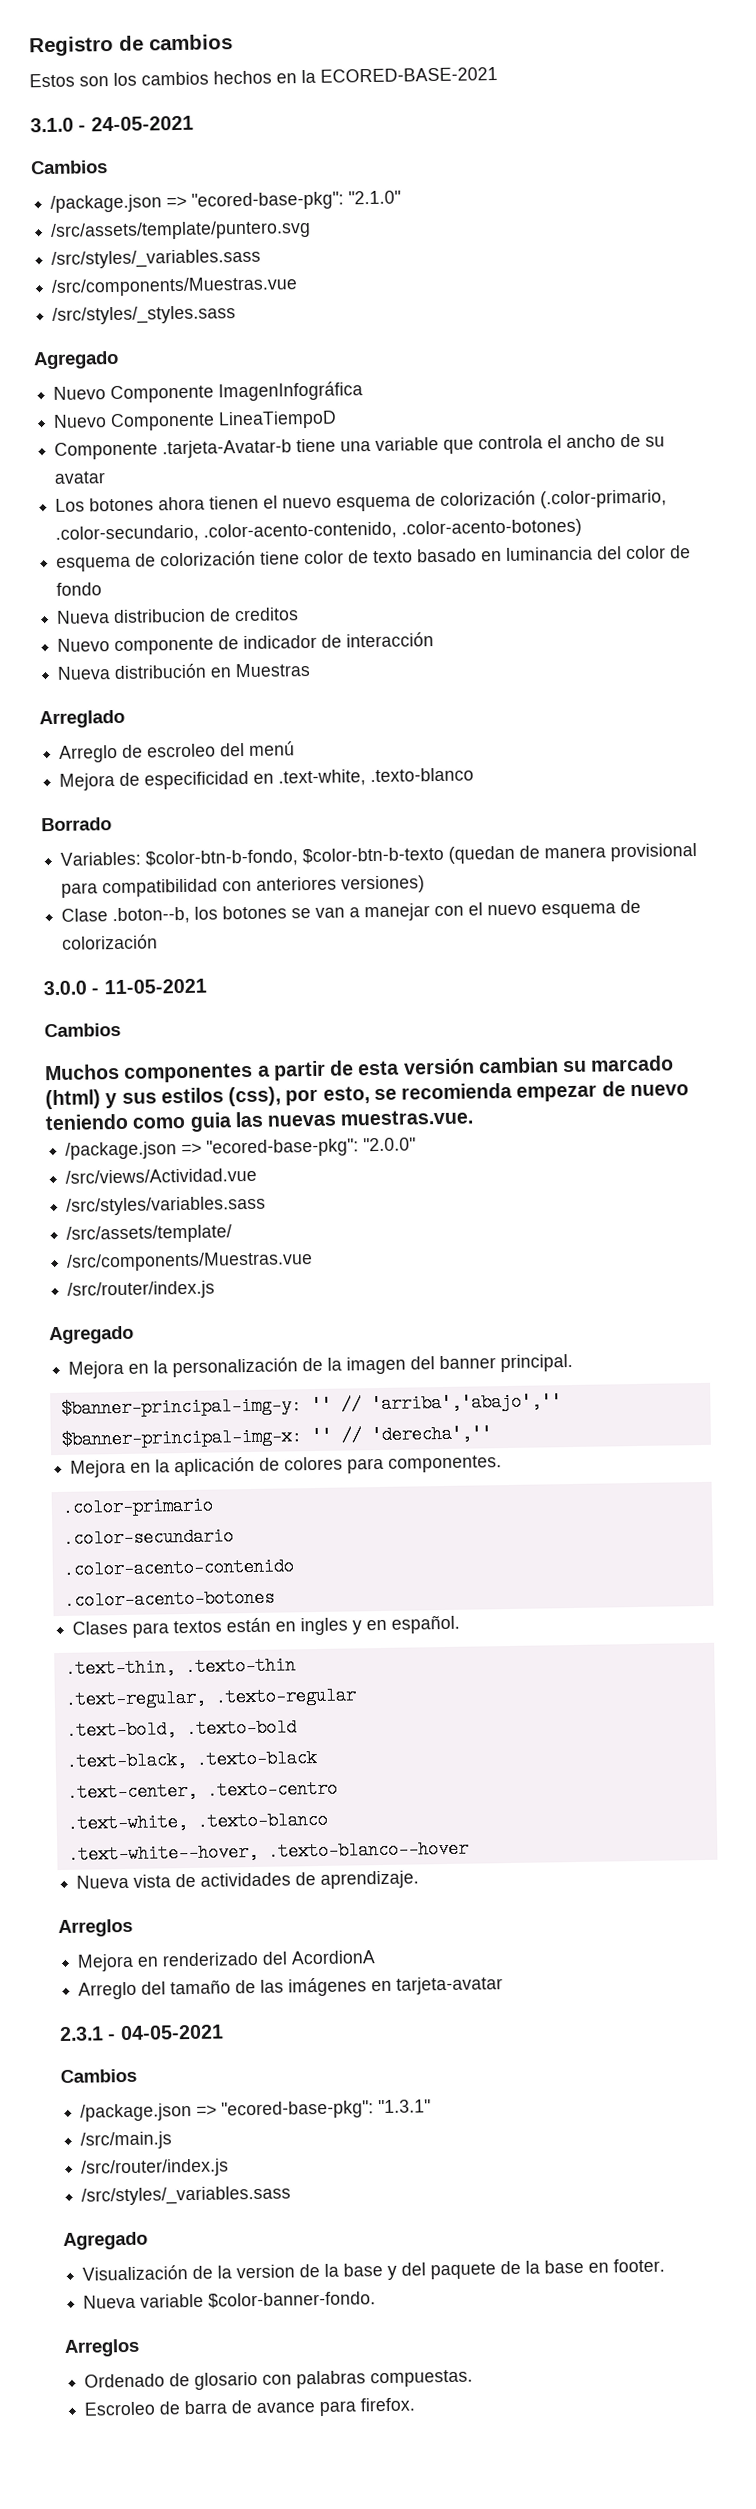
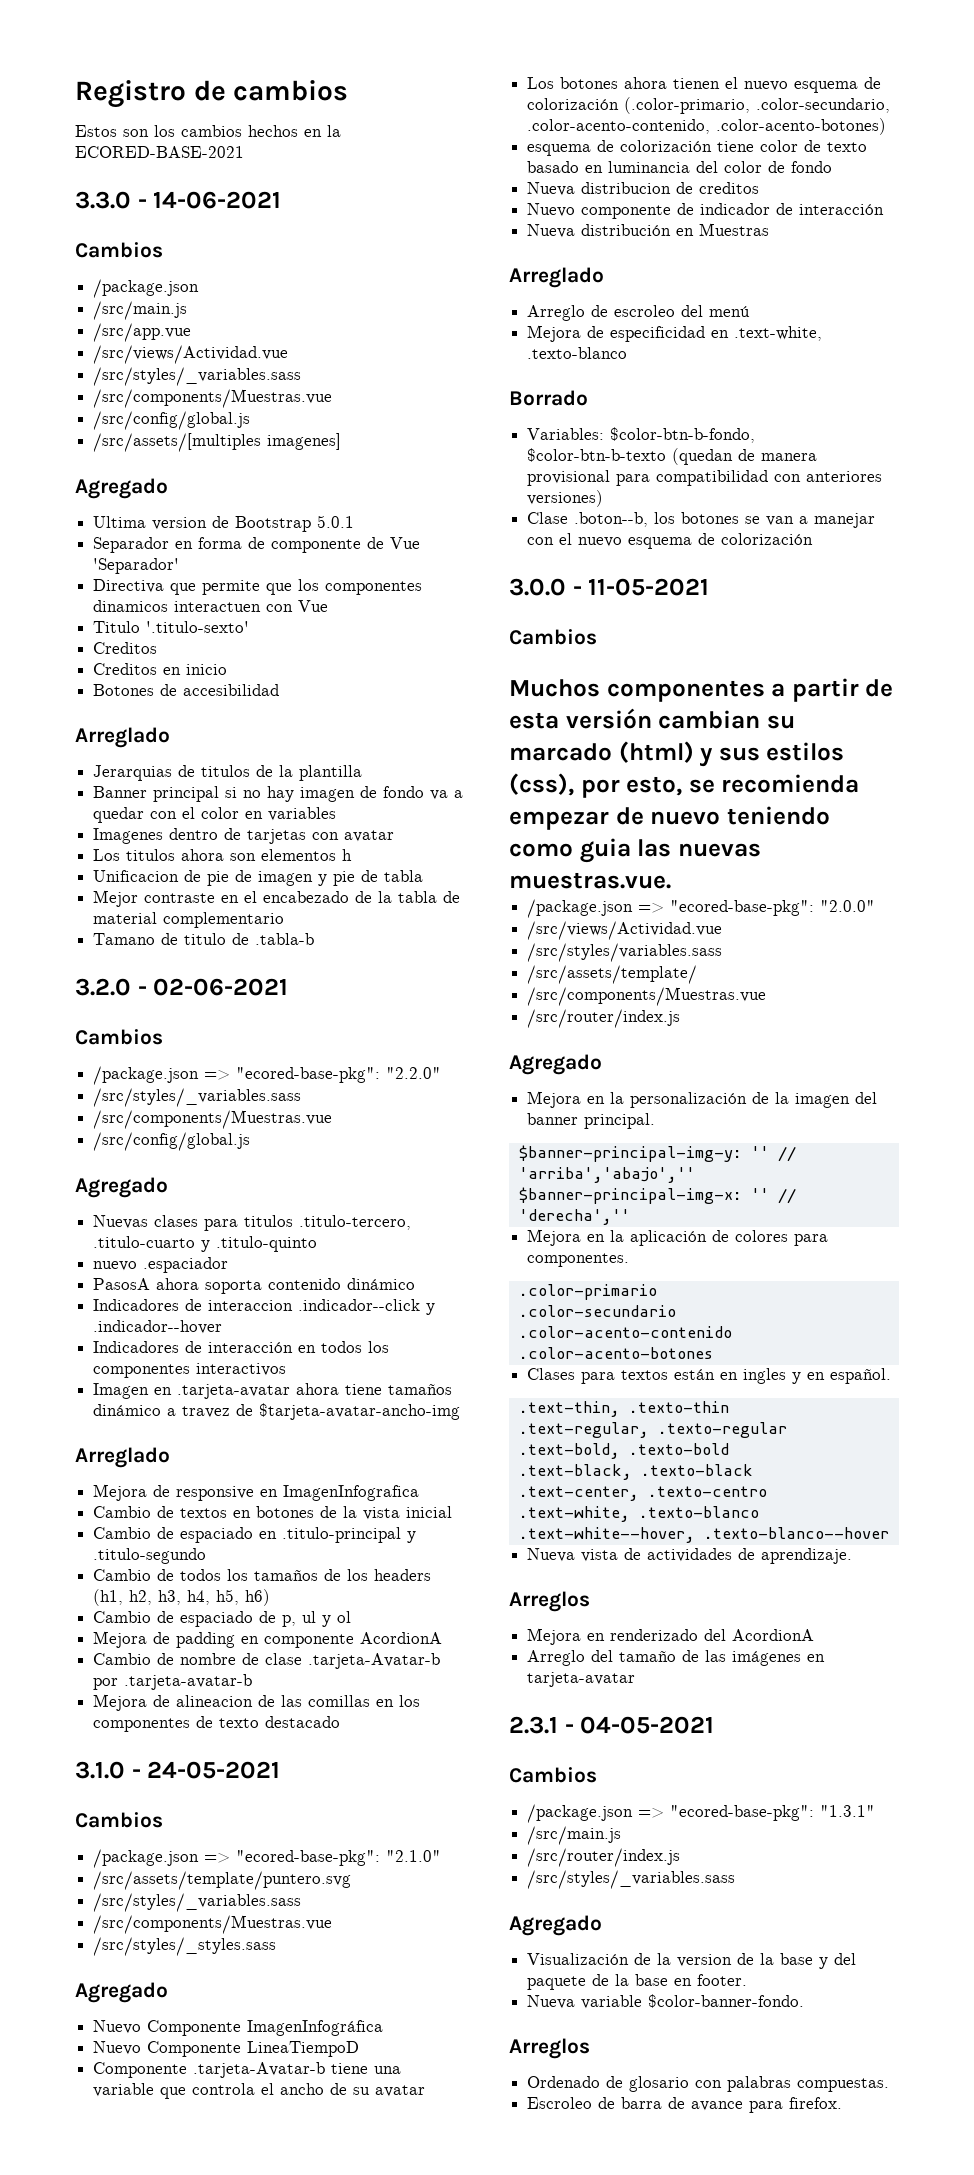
(498, 74) none -> [75,191,282,209] [75,242,163,258] [93,279,200,298] [93,301,188,320] [93,323,192,342] [93,345,289,364] [93,367,302,386] [93,389,333,408] [93,411,251,430] [93,433,342,452] [75,478,168,499] [93,515,355,532] [93,537,421,553] [93,558,180,574] [93,579,423,595] [93,600,329,612] [93,621,250,633] [93,642,158,654] [93,663,228,675] [93,684,280,696] [75,727,170,748] [93,765,363,781] [93,786,464,802] [93,807,337,823] [93,828,395,844] [93,849,353,861] [93,870,424,886] [93,890,461,907] [93,912,285,928] [93,933,315,945] [75,978,289,996] [75,1029,163,1045] [93,1066,442,1085] [93,1088,302,1107] [93,1110,333,1129] [93,1132,251,1151] [75,1177,168,1198] [93,1215,412,1231] [93,1236,318,1252] [93,1257,229,1273] [93,1278,416,1294] [93,1299,436,1315] [93,1320,223,1334] [93,1341,390,1353] [93,1363,287,1378] [93,1383,453,1399] [93,1403,461,1420] [75,1447,170,1468] [93,1484,420,1501] [93,1506,453,1520] [93,1527,417,1543] [93,1548,207,1564] [93,1569,432,1581] [93,1589,271,1606] [93,1611,352,1627] [93,1631,443,1648] [93,1653,441,1669] [93,1674,253,1690] [93,1694,421,1711] [93,1716,341,1732] // 3.3.0 - 14-06-2021 // Cambios // /package.json // /src/main.js // /src/app.vue // /src/views/Actividad.vue // /src/styles/_variables.sass // /src/components/Muestras.vue // /src/config/global.js // /src/assets/[multiples imagenes] // Agregado // Ultima version de Bootstrap 5.0.1 // Separador en forma de componente de Vue 'Separador' // Directiva que permite que los componentes dinamicos interactuen con Vue // Titulo '.titulo-sexto' // Creditos // Creditos en inicio // Botones de accesibilidad // Arreglado // Jerarquias de titulos de la plantilla // Banner principal si no hay imagen de fondo va a quedar con el color en variables // Imagenes dentro de tarjetas con avatar // Los titulos ahora son elementos h // Unificacion de pie de imagen y pie de tabla // Mejor contraste en el encabezado de la tabla de material complementario // Tamano de titulo de .tabla-b // 3.2.0 - 02-06-2021 // Cambios // /package.json => "ecored-base-pkg": "2.2.0" // /src/styles/_variables.sass // /src/components/Muestras.vue // /src/config/global.js // Agregado // Nuevas clases para titulos .titulo-tercero, .titulo-cuarto y .titulo-quinto // nuevo .espaciador // PasosA ahora soporta contenido dinámico // Indicadores de interaccion .indicador--click y .indicador--hover // Indicadores de interacción en todos los componentes interactivos // Imagen en .tarjeta-avatar ahora tiene tamaños dinámico a travez de $tarjeta-avatar-ancho-img // Arreglado // Mejora de responsive en ImagenInfografica // Cambio de textos en botones de la vista inicial // Cambio de espaciado en .titulo-principal y .titulo-segundo // Cambio de todos los tamaños de los headers (h1, h2, h3, h4, h5, h6) // Cambio de espaciado de p, ul y ol // Mejora de padding en componente AcordionA // Cambio de nombre de clase .tarjeta-Avatar-b por .tarjeta-avatar-b // Mejora de alineacion de las comillas en los componentes de texto destacado

